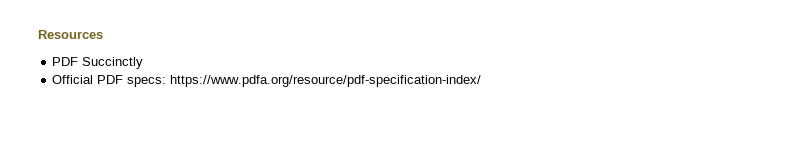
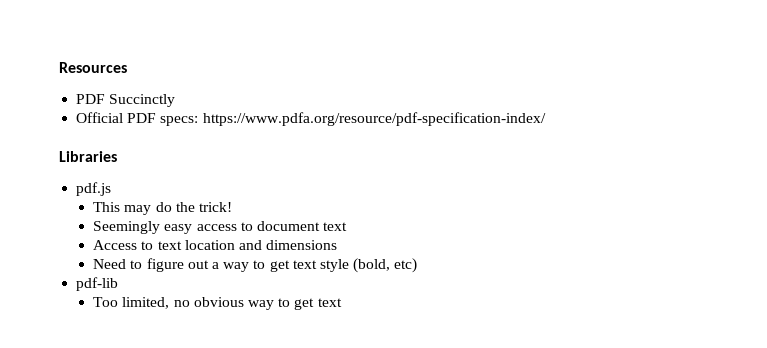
(482, 81) none -> [59,151,117,162] [76,182,112,196] [93,202,233,215] [93,221,348,234] [93,240,338,250] [93,258,418,273] [76,277,119,291] [93,297,342,310] // Libraries // pdf.js // This may do the trick! // Seemingly easy access to document text // Access to text location and dimensions // Need to figure out a way to get text style (bold, etc) // pdf-lib // Too limited, no obvious way to get text

